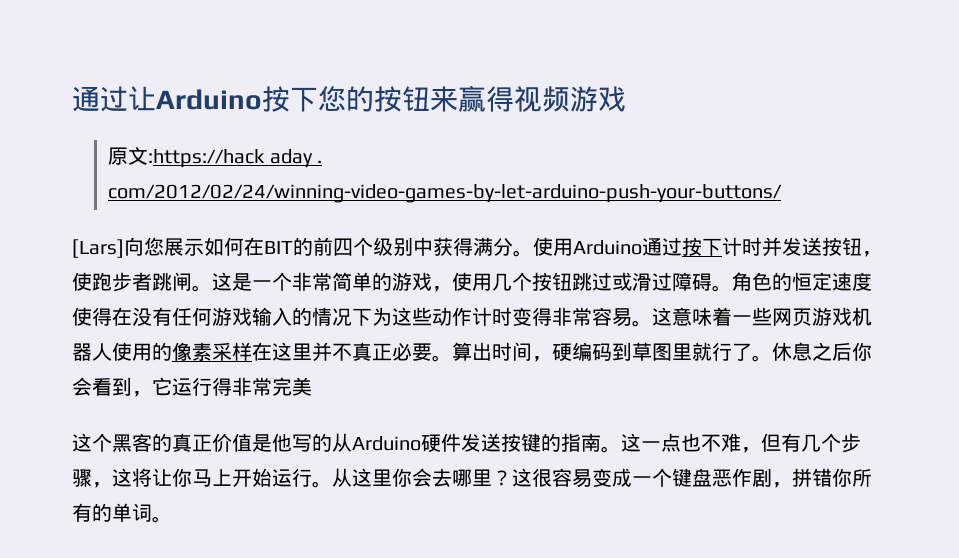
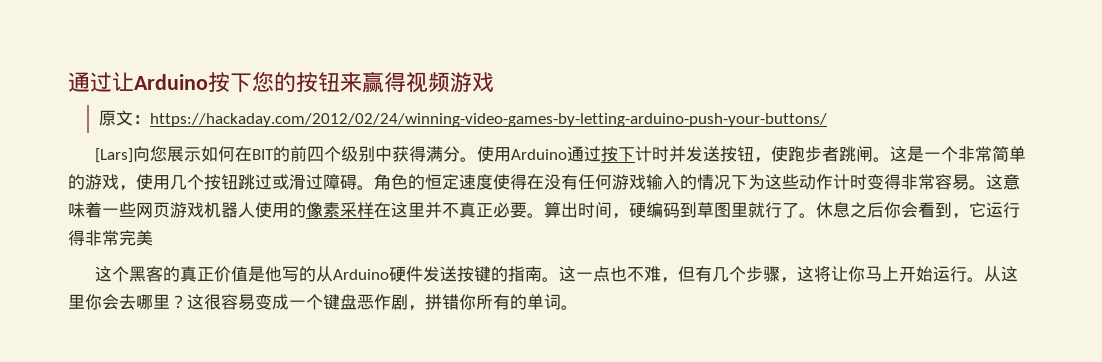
[148,149,322,168] [108,184,783,203] :https://hack aday . com/2012/02/24/winning-video-games-by-let-arduino-push-your-buttons/ -> [132,113,827,127] ：https://hackaday.com/2012/02/24/winning-video-games-by-letting-arduino-push-your-buttons/

